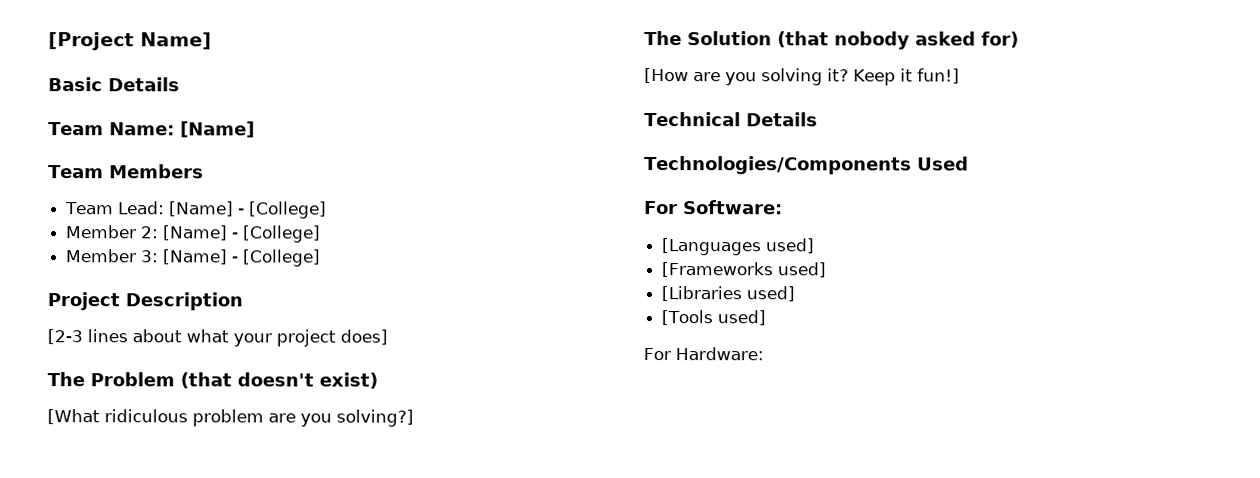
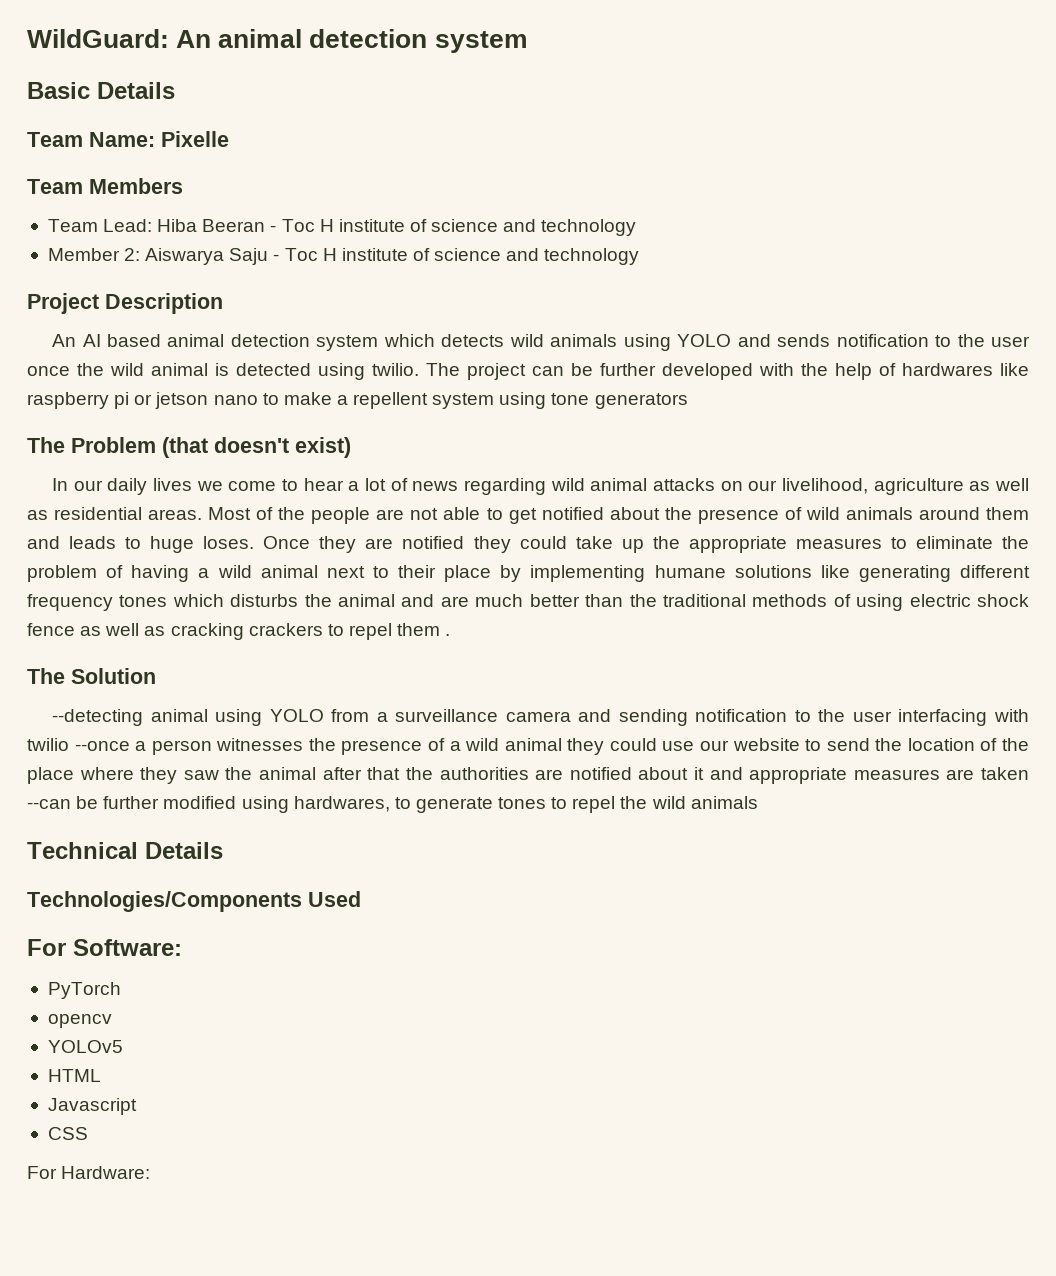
[48,32,212,51] [Project Name] -> [27,29,528,53] WildGuard: An animal detection system
[179,121,255,138] [Name] -> [161,131,229,147] Pixelle
[169,201,328,219] [66,225,322,243] [65,249,321,267] [47,292,243,311] [47,329,388,347] [Name] - [College] // Member 2: [Name] - [College] // Member 3: [Name] - [College] // Project Description // [2-3 lines about what your project does] -> [157,219,637,236] [47,248,640,265] [27,293,223,314] [52,334,1030,351] [27,363,1029,380] [27,392,688,409] Hiba Beeran - Toc H institute of science and technology // Member 2: Aiswarya Saju - Toc H institute of science and technology // Project Description // An AI based animal detection system which detects wild animals using YOLO and sends notification to the user once the wild animal is detected using twilio. The project can be further developed with the help of hardwares like raspberry pi or jetson nano to make a repellent system using tone generators
[47,409,414,427] [644,31,1019,50] [644,68,960,86] [What ridiculous problem are you solving?] // The Solution (that nobody asked for) // [How are you solving it? Keep it fun!] -> [52,478,1029,495] [27,507,1029,524] [27,536,1029,553] [27,565,1030,582] [27,594,1029,611] [27,623,451,640] [27,668,156,684] [52,709,1029,726] [27,738,1029,755] [27,767,1029,784] [27,796,758,813] In our daily lives we come to hear a lot of news regarding wild animal attacks on our livelihood, agriculture as well as residential areas. Most of the people are not able to get notified about the presence of wild animals around them and leads to huge loses. Once they are notified they could take up the appropriate measures to eliminate the problem of having a wild animal next to their place by implementing humane solutions like generating different frequency tones which disturbs the animal and are much better than the traditional methods of using electric shock fence as well as cracking crackers to repel them . // The Solution // --detecting animal using YOLO from a surveillance camera and sending notification to the user interfacing with twilio --once a person witnesses the presence of a wild animal they could use our website to send the location of the place where they saw the animal after that the authorities are notified about it and appropriate measures are taken --can be further modified using hardwares, to generate tones to repel the wild animals
[661,238,816,256] [661,262,827,278] [661,286,796,302] [661,310,767,326] [Languages used] // [Frameworks used] // [Libraries used] // [Tools used] -> [47,982,121,999] [47,1014,112,1028] [47,1040,123,1053] [47,1069,101,1082] [47,1098,137,1115] [47,1127,88,1140] PyTorch // opencv // YOLOv5 // HTML // Javascript // CSS

